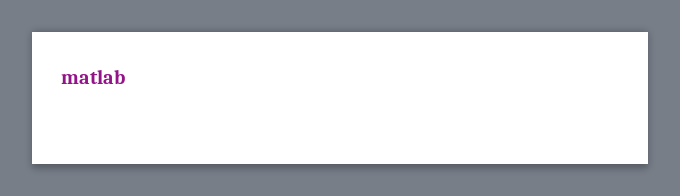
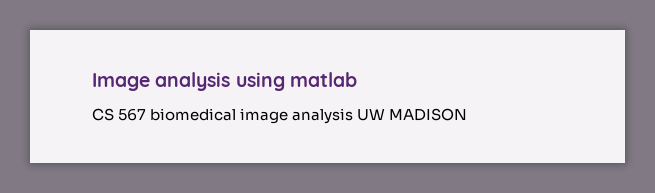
[61,69,125,84] matlab -> [92,72,357,91] [92,108,468,124] Image analysis using matlab // CS 567 biomedical image analysis UW MADISON

